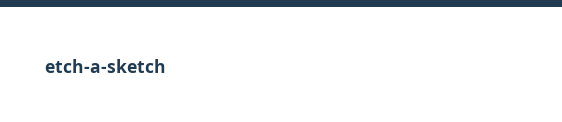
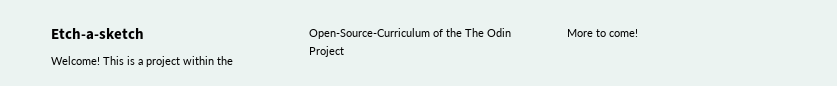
[45,59,166,73] etch-a-sketch -> [51,28,144,40] [51,56,233,67] [309,28,511,39] [309,46,344,57] [567,29,638,37] Etch-a-sketch // Welcome! This is a project within the Open-Source-Curriculum of the The Odin Project // More to come!

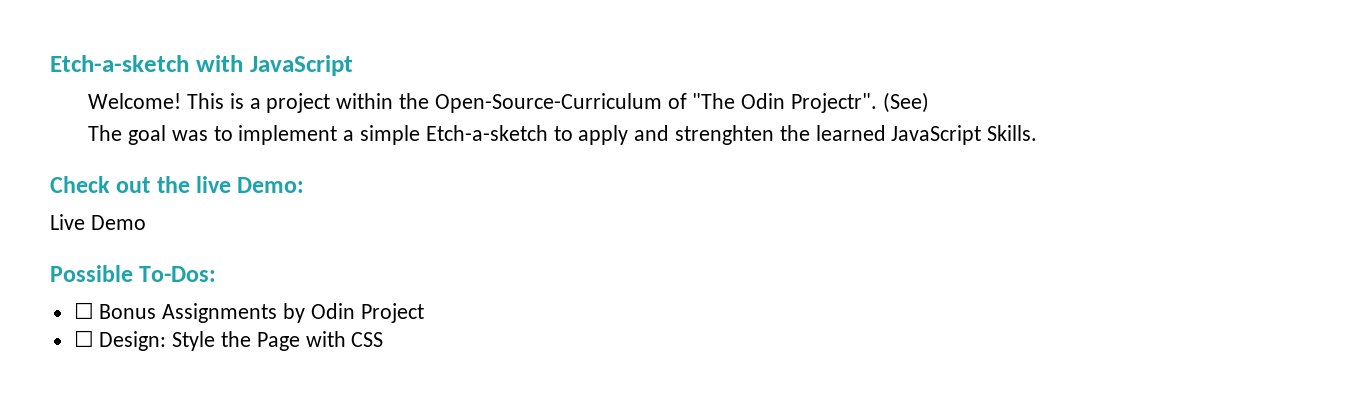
[51,28,144,40] Etch-a-sketch -> [50,55,353,76] Etch-a-sketch with JavaScript
[446,28,511,37] [309,46,344,57] [567,29,638,37] the The Odin Project // More to come! -> [692,92,929,113] [88,125,1038,145] [50,176,305,193] [50,214,146,230] [50,265,217,282] [73,302,424,323] [73,330,384,351] "The Odin Projectr". (See) // The goal was to implement a simple Etch-a-sketch to apply and strenghten the learned JavaScript Skills. // Check out the live Demo: // Live Demo // Possible To-Dos: // ☐ Bonus Assignments by Odin Project // ☐ Design: Style the Page with CSS

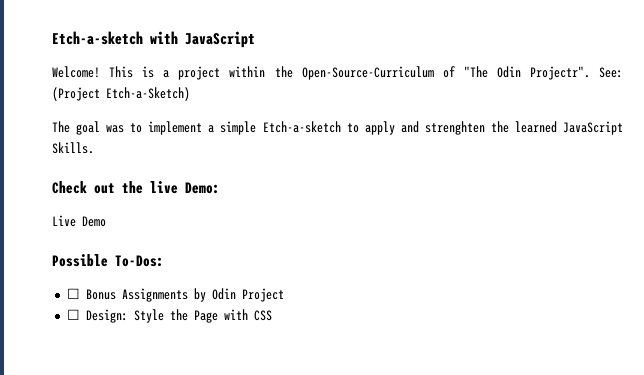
[882,92,929,113] (See) -> [599,67,623,78] [52,87,190,101] See: (Project Etch-a-Sketch)

